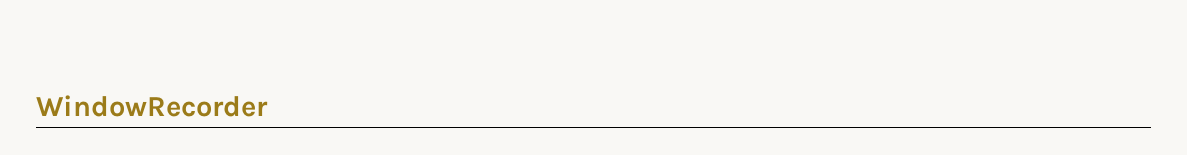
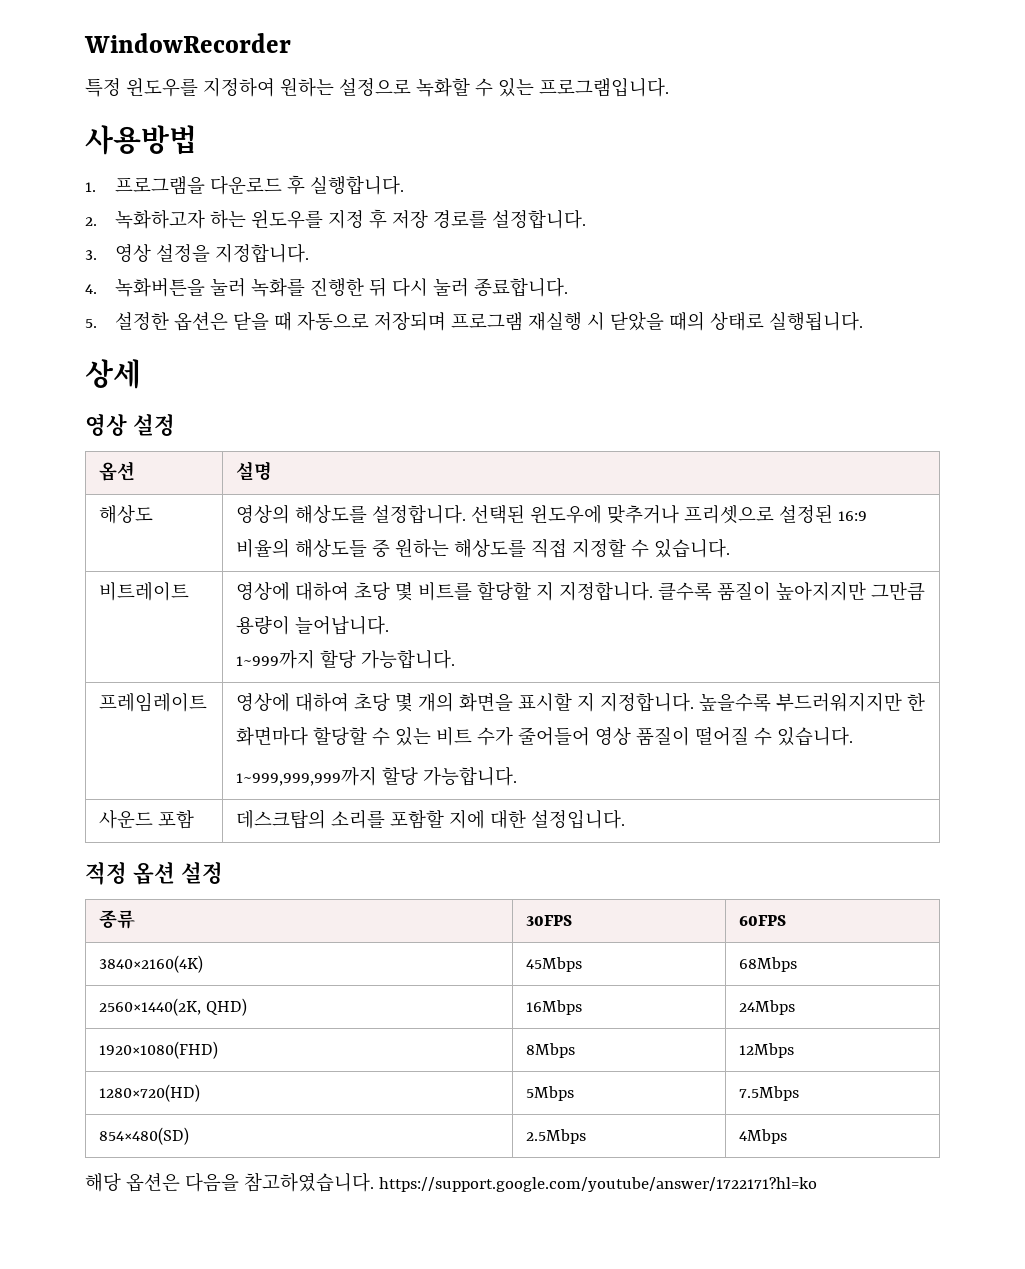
(268, 106) none -> [85,77,669,97] [85,125,197,155] [85,175,405,195] [85,209,587,229] [85,243,310,263] [85,277,569,297] [85,311,864,331] [85,359,141,389] [85,414,175,436] [99,461,136,481] [236,461,273,480] [99,505,154,524] [236,504,868,524] [236,538,731,558] [99,582,190,601] [236,581,926,601] [236,615,390,635] [236,649,456,669] [99,692,208,712] [236,692,926,712] [236,726,854,746] [236,766,518,786] [99,810,195,829] [236,809,626,829] [85,862,223,885] [99,910,136,929] [526,915,573,926] [739,915,787,926] [99,955,204,973] [526,957,583,972] [739,957,798,972] [99,998,248,1016] [526,1000,583,1015] [739,1000,796,1015] [99,1041,219,1059] [526,1043,576,1058] [739,1043,795,1058] [99,1084,201,1102] [526,1086,575,1101] [739,1086,800,1101] [99,1127,190,1145] [526,1129,587,1144] [739,1129,788,1144] [85,1172,817,1192] // 특정 윈도우를 지정하여 원하는 설정으로 녹화할 수 있는 프로그램입니다. // 사용방법 // 1. 프로그램을 다운로드 후 실행합니다. // 2. 녹화하고자 하는 윈도우를 지정 후 저장 경로를 설정합니다. // 3. 영상 설정을 지정합니다. // 4. 녹화버튼을 눌러 녹화를 진행한 뒤 다시 눌러 종료합니다. // 5. 설정한 옵션은 닫을 때 자동으로 저장되며 프로그램 재실행 시 닫았을 때의 상태로 실행됩니다. // 상세 // 영상 설정 // 옵션 | 설명 // 해상도 | 영상의 해상도를 설정합니다. 선택된 윈도우에 맞추거나 프리셋으로 설정된 16:9 비율의 해상도들 중 원하는 해상도를 직접 지정할 수 있습니다. // 비트레이트 | 영상에 대하여 초당 몇 비트를 할당할 지 지정합니다. 클수록 품질이 높아지지만 그만큼 용량이 늘어납니다. // 1~999까지 할당 가능합니다. // 프레임레이트 | 영상에 대하여 초당 몇 개의 화면을 표시할 지 지정합니다. 높을수록 부드러워지지만 한 화면마다 할당할 수 있는 비트 수가 줄어들어 영상 품질이 떨어질 수 있습니다. // 1~999,999,999까지 할당 가능합니다. // 사운드 포함 | 데스크탑의 소리를 포함할 지에 대한 설정입니다. // 적정 옵션 설정 // 종류 | 30FPS | 60FPS // 3840×2160(4K) | 45Mbps | 68Mbps // 2560×1440(2K, QHD) | 16Mbps | 24Mbps // 1920×1080(FHD) | 8Mbps | 12Mbps // 1280×720(HD) | 5Mbps | 7.5Mbps // 854×480(SD) | 2.5Mbps | 4Mbps // 해당 옵션은 다음을 참고하였습니다. https://support.google.com/youtube/answer/1722171?hl=ko

